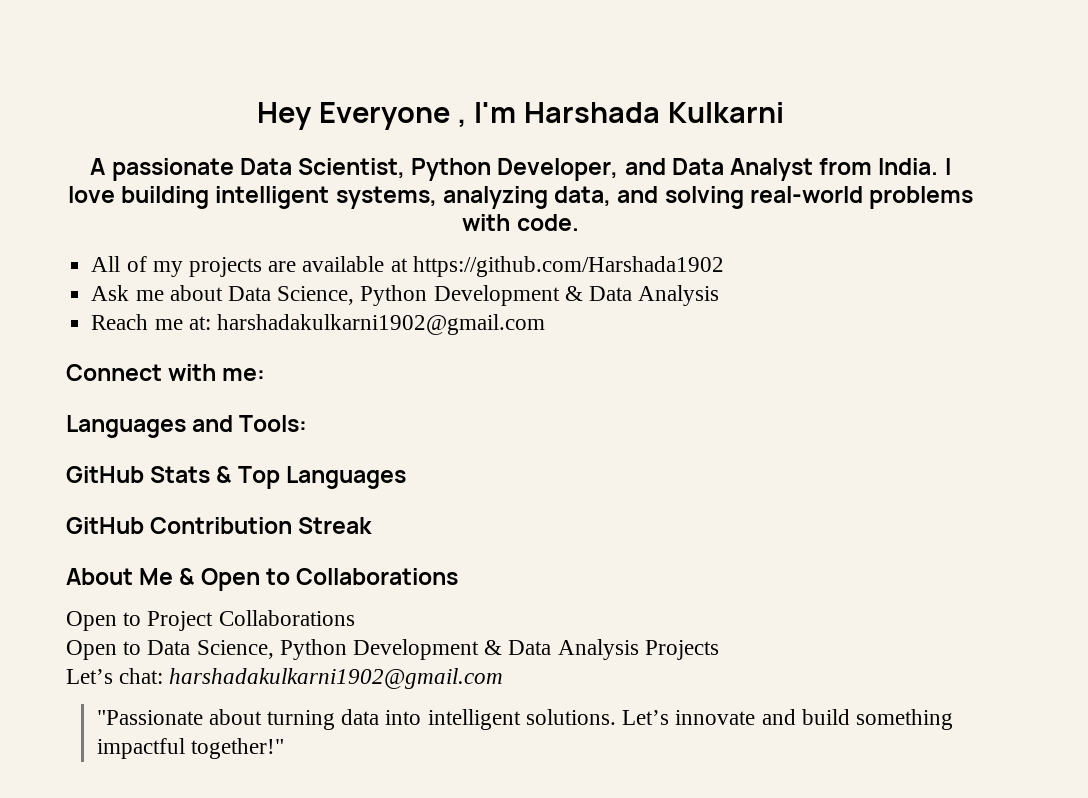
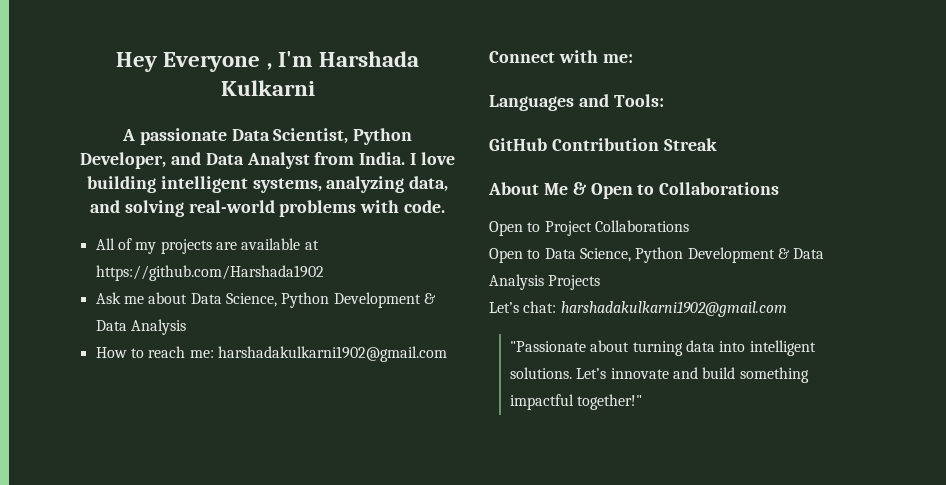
[91,314,211,330] Reach me at: -> [95,346,214,358] How to reach me:
[66,466,406,489] // GitHub Stats & Top Languages -> (664, 100) none

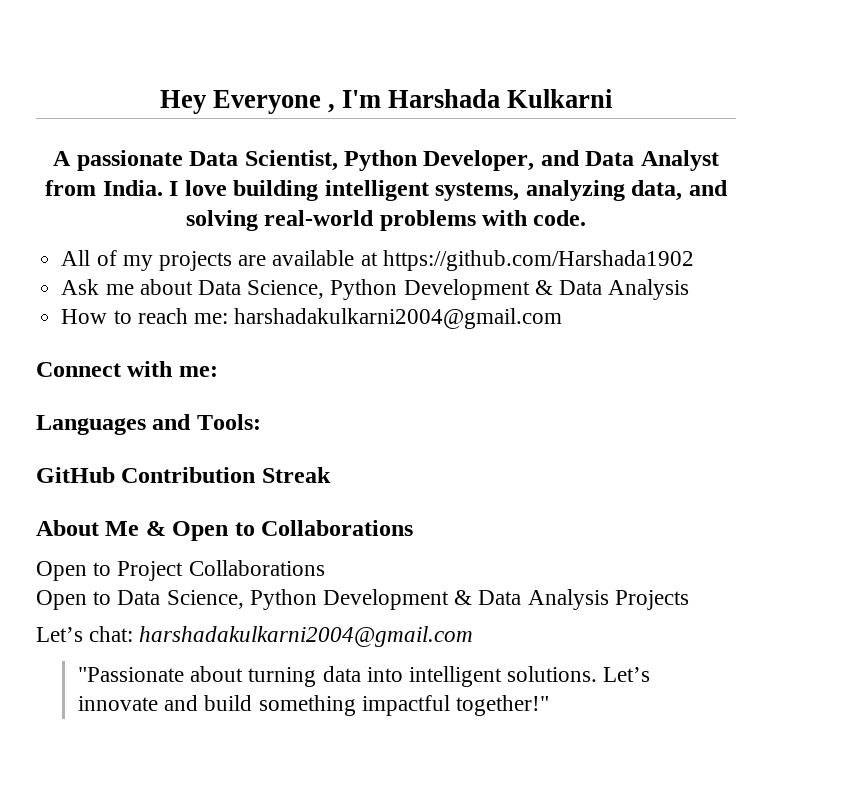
[217,346,447,362] harshadakulkarni1902@gmail.com -> [234,308,563,329] harshadakulkarni2004@gmail.com
[560,301,787,317] harshadakulkarni1902@gmail.com -> [139,626,474,647] harshadakulkarni2004@gmail.com

